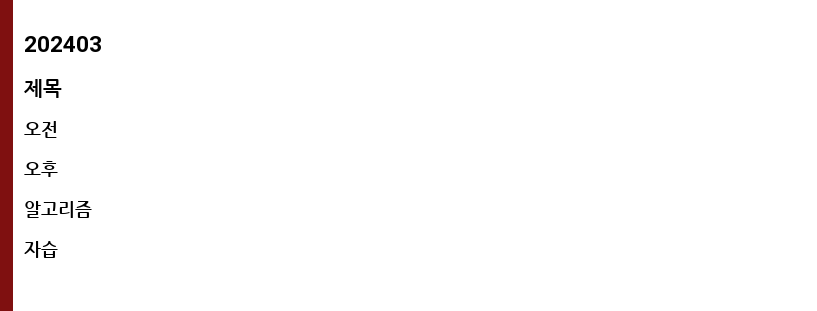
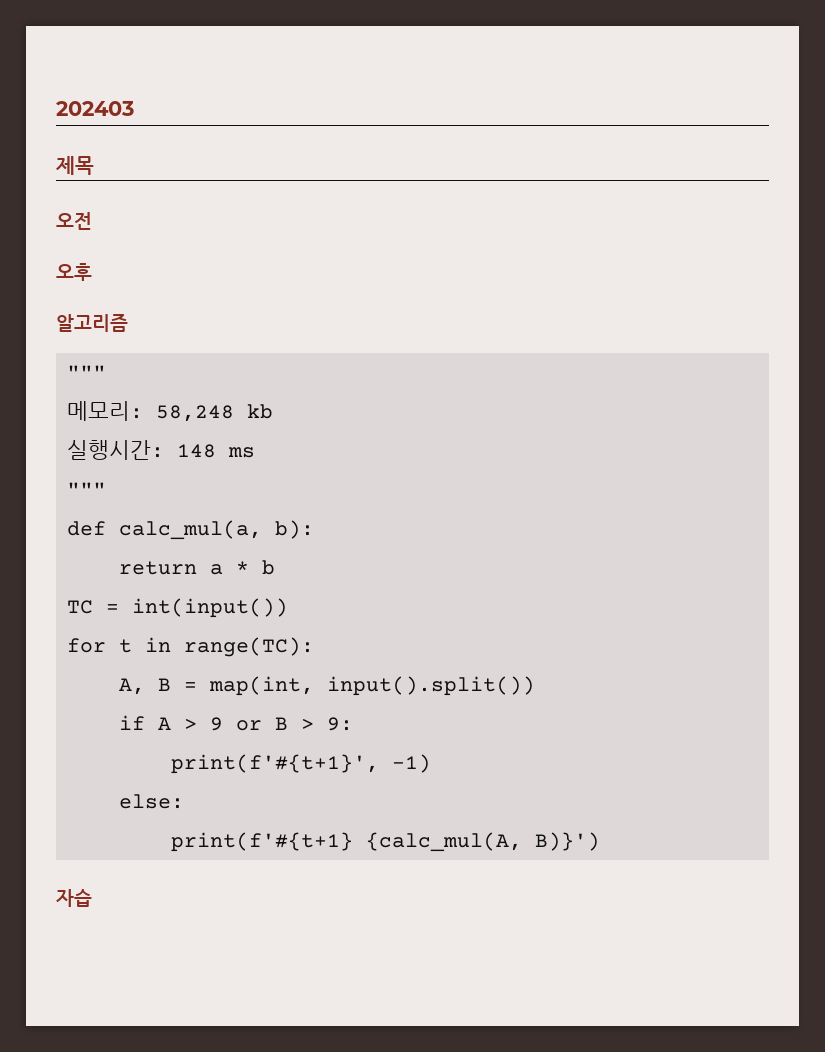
(92, 209) none -> [66,365,106,379] [66,401,273,422] [66,440,255,460] [66,482,106,496] [66,520,314,540] [118,560,275,575] [66,598,288,618] [66,637,314,657] [118,676,535,696] [118,715,353,731] [170,754,431,774] [118,794,184,809] [170,832,600,852] // """ // 메모리: 58,248 kb // 실행시간: 148 ms // """ // def calc_mul(a, b): // return a * b // TC = int(input()) // for t in range(TC): // A, B = map(int, input().split()) // if A > 9 or B > 9: // print(f'#{t+1}', -1) // else: // print(f'#{t+1} {calc_mul(A, B)}')

